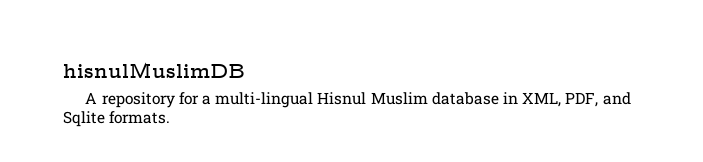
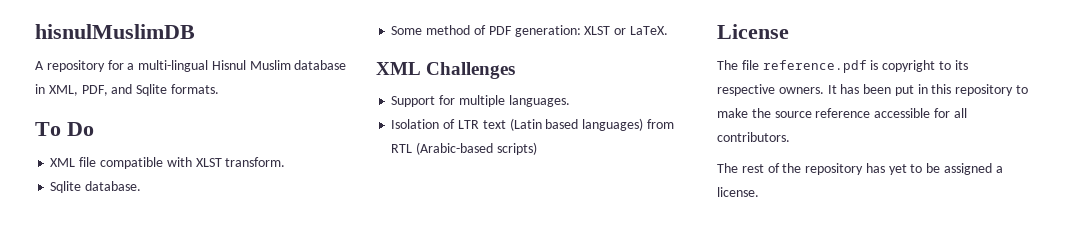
(171, 117) none -> [35,122,94,136] [50,157,286,169] [50,181,142,193] [391,25,668,37] [376,62,516,79] [391,95,570,107] [391,118,674,131] [391,142,537,155] [717,24,789,39] [717,60,968,73] [717,84,1029,96] [717,108,967,118] [717,132,790,142] [717,163,1003,175] [717,187,759,197] // To Do // XML file compatible with XLST transform. // Sqlite database. // Some method of PDF generation: XLST or LaTeX. // XML Challenges // Support for multiple languages. // Isolation of LTR text (Latin based languages) from RTL (Arabic-based scripts) // License // The file reference.pdf is copyright to its respective owners. It has been put in this repository to make the source reference accessible for all contributors. // The rest of the repository has yet to be assigned a license.

